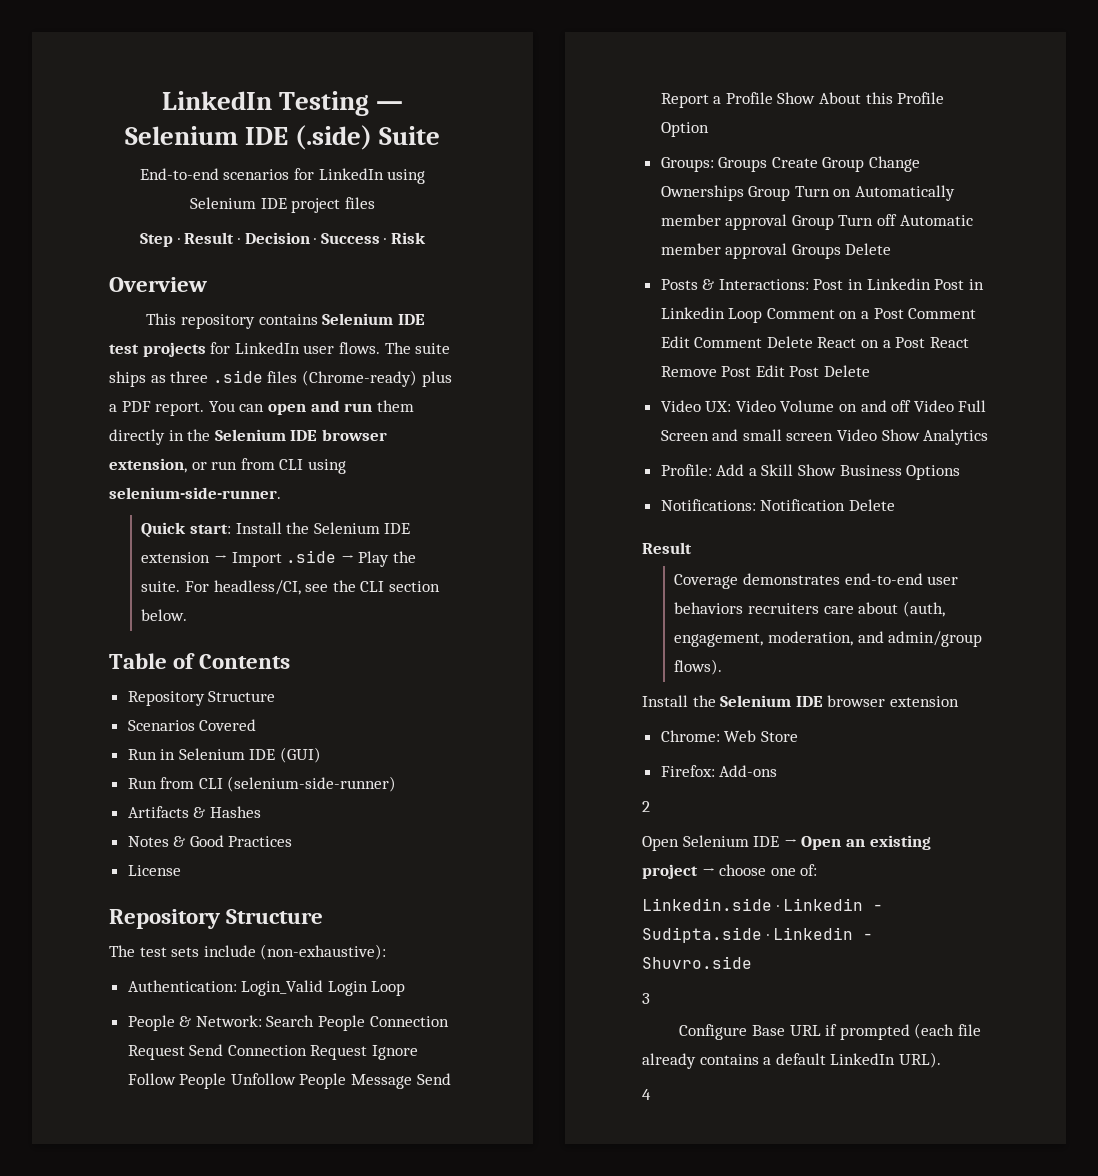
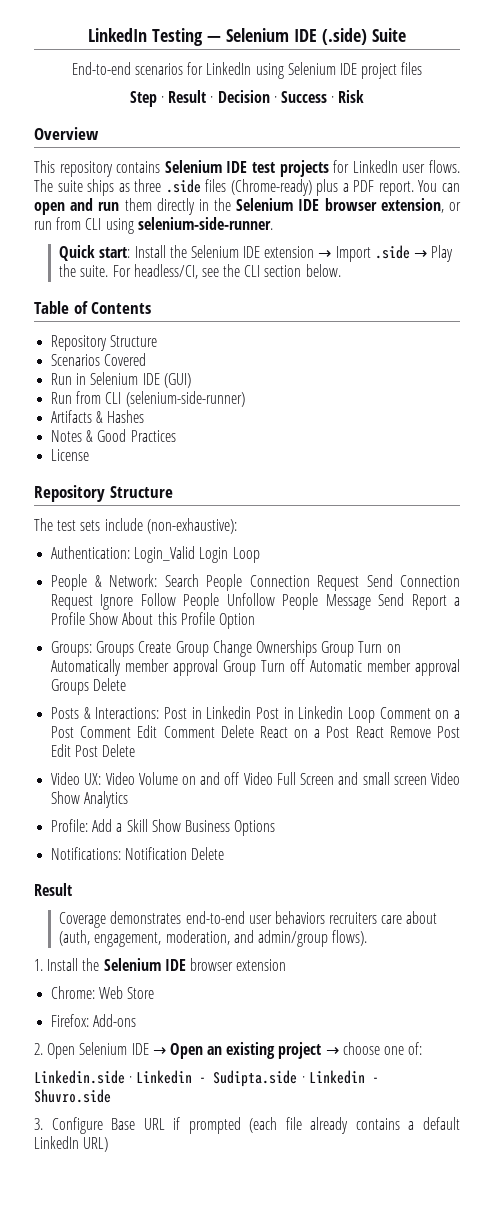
(723, 667) none -> [34,959,43,971] 1.
[642,801,650,812] 2 // -> [34,1043,43,1055] 2.
[642,993,650,1004] 3 // -> [34,1118,43,1130] 3.
[898,1052,941,1068] [642,1089,651,1100] URL). // 4 -> [83,1137,109,1152] URL)

